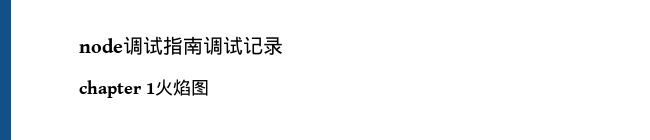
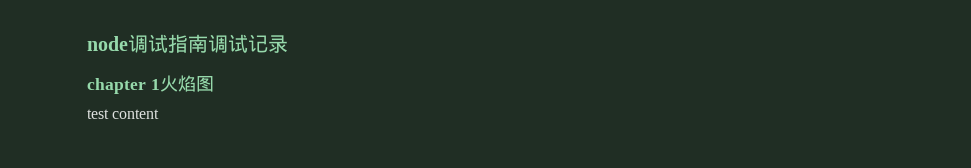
(209, 88) none -> [87,109,160,119] // test content

